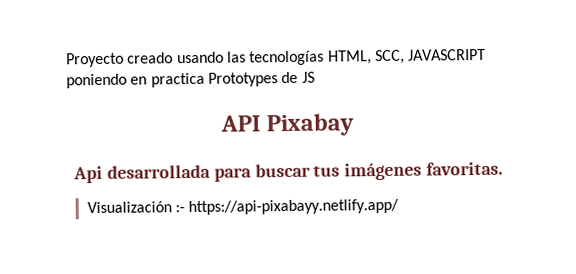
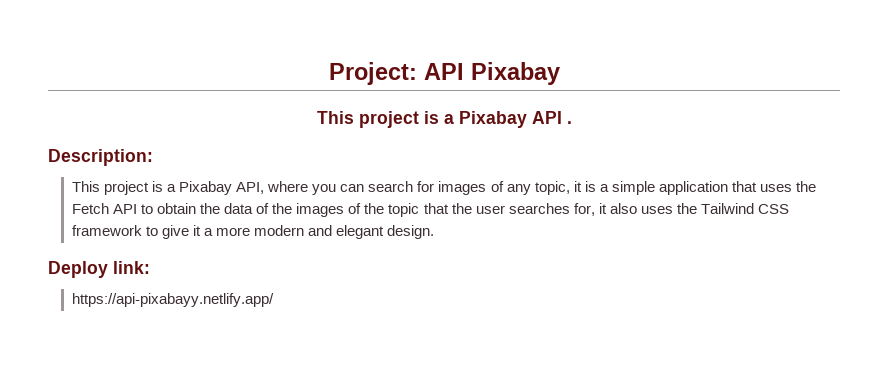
[66,48,487,68] [66,71,315,89] [219,113,355,137] [73,161,503,184] [86,201,185,214] Proyecto creado usando las tecnologías HTML, SCC, JAVASCRIPT poniendo en practica Prototypes de JS // API Pixabay // Api desarrollada para buscar tus imágenes favoritas. // Visualización :- -> [328,62,560,85] [316,111,572,128] [48,149,153,166] [71,181,817,195] [71,203,790,217] [71,225,435,239] [48,261,150,278] Project: API Pixabay // This project is a Pixabay API . // Description: // This project is a Pixabay API, where you can search for images of any topic, it is a simple application that uses the Fetch API to obtain the data of the images of the topic that the user searches for, it also uses the Tailwind CSS framework to give it a more modern and elegant design. // Deploy link: //

